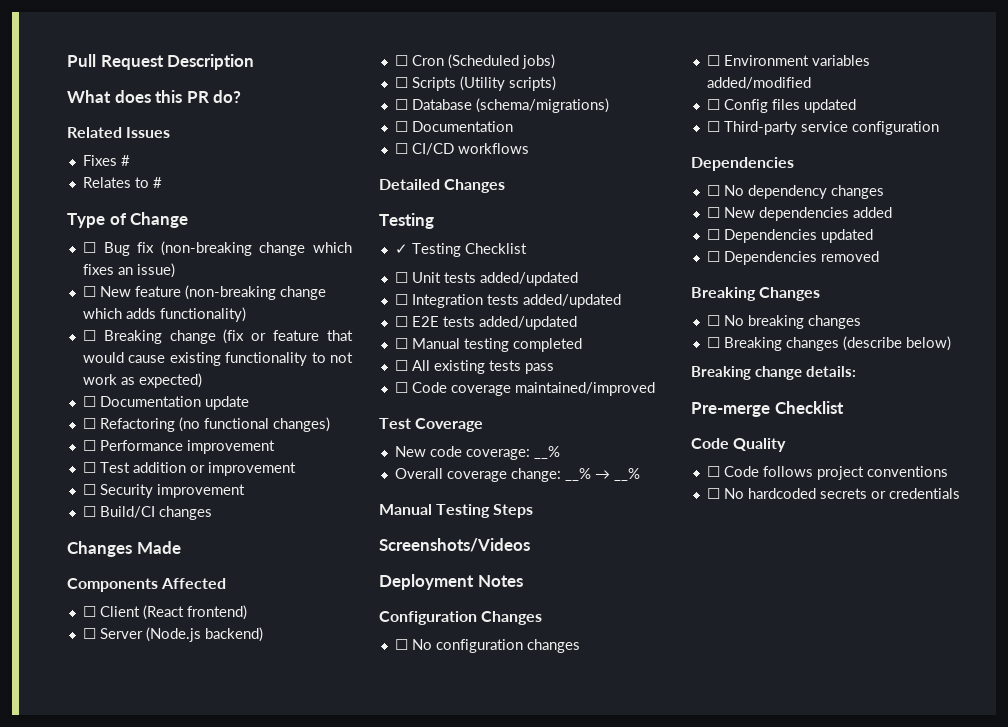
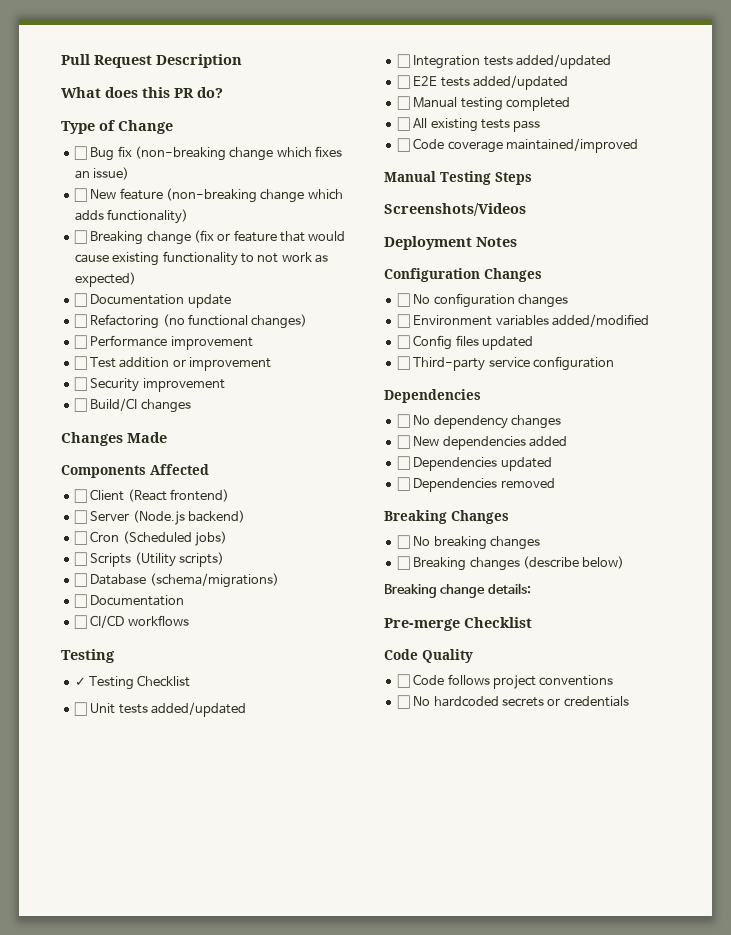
[67,127,171,138] [82,155,130,166] [82,177,162,188] // Related Issues // Fixes # // Relates to # -> (223, 92) none
[379,179,506,193] // Detailed Changes -> (189, 620) none
[379,418,484,432] [394,446,560,460] [394,468,640,482] // Test Coverage // New code coverage: __% // Overall coverage change: __% → __% -> (638, 145) none

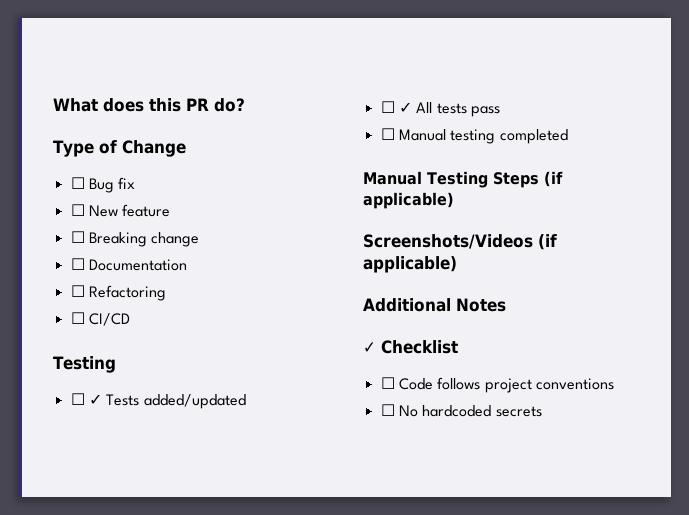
[61,54,242,68] Pull Request Description // -> (53, 105) none
[134,146,342,161] [74,167,130,180] [73,188,343,203] [74,209,189,224] [73,230,346,245] [74,251,328,266] [74,272,136,287] [73,293,231,308] [73,314,308,329] [73,335,253,350] [73,356,272,371] [73,377,225,392] [73,398,191,413] [61,432,167,446] [61,464,209,478] [73,489,229,503] [73,510,245,525] [73,531,227,546] [73,552,224,567] [73,573,279,588] [73,594,185,608] (non-breaking change which fixes an issue) // ☐ New feature (non-breaking change which adds functionality) // ☐ Breaking change (fix or feature that would cause existing functionality to not work as expected) // ☐ Documentation update // ☐ Refactoring (no functional changes) // ☐ Performance improvement // ☐ Test addition or improvement // ☐ Security improvement // ☐ Build/CI changes // Changes Made // Components Affected // ☐ Client (React frontend) // ☐ Server (Node.js backend) // ☐ Cron (Scheduled jobs) // ☐ Scripts (Utility scripts) // ☐ Database (schema/migrations) // ☐ Documentation -> [70,204,171,217] [70,231,200,247] [70,258,187,271] [70,285,166,301] // ☐ New feature // ☐ Breaking change // ☐ Documentation // ☐ Refactoring
[127,615,189,626] workflows -> (130, 319) none
[74,675,191,690] [73,702,246,717] [396,54,611,69] [396,75,568,90] [396,96,570,111] [396,117,541,132] [396,138,638,153] ✓ Testing Checklist // ☐ Unit tests added/updated // ☐ Integration tests added/updated // ☐ E2E tests added/updated // ☐ Manual testing completed // ☐ All existing tests pass // ☐ Code coverage maintained/improved -> [70,393,246,409] [380,101,500,117] [380,128,568,144] ☐ ✓ Tests added/updated // ☐ ✓ All tests pass // ☐ Manual testing completed
(532, 178) none -> [543,171,563,187] [363,192,454,209] (if applicable)
[384,236,517,250] [384,268,542,282] [396,293,568,308] [396,314,649,328] [396,335,533,350] [396,356,614,371] [384,389,481,403] [396,414,561,429] [396,435,567,450] [396,456,552,471] [396,477,555,492] [384,510,509,524] [396,535,540,550] [396,556,625,571] [384,583,531,598] [384,617,532,631] [384,649,473,663] // Deployment Notes // Configuration Changes // ☐ No configuration changes // ☐ Environment variables added/modified // ☐ Config files updated // ☐ Third-party service configuration // Dependencies // ☐ No dependency changes // ☐ New dependencies added // ☐ Dependencies updated // ☐ Dependencies removed // Breaking Changes // ☐ No breaking changes // ☐ Breaking changes (describe below) // Breaking change details: // Pre-merge Checklist // Code Quality -> [538,234,557,250] [363,256,457,273] [363,298,506,312] [363,340,458,354] (if applicable) // Additional Notes // ✓ Checklist
[547,696,629,707] or credentials -> (542, 411) none

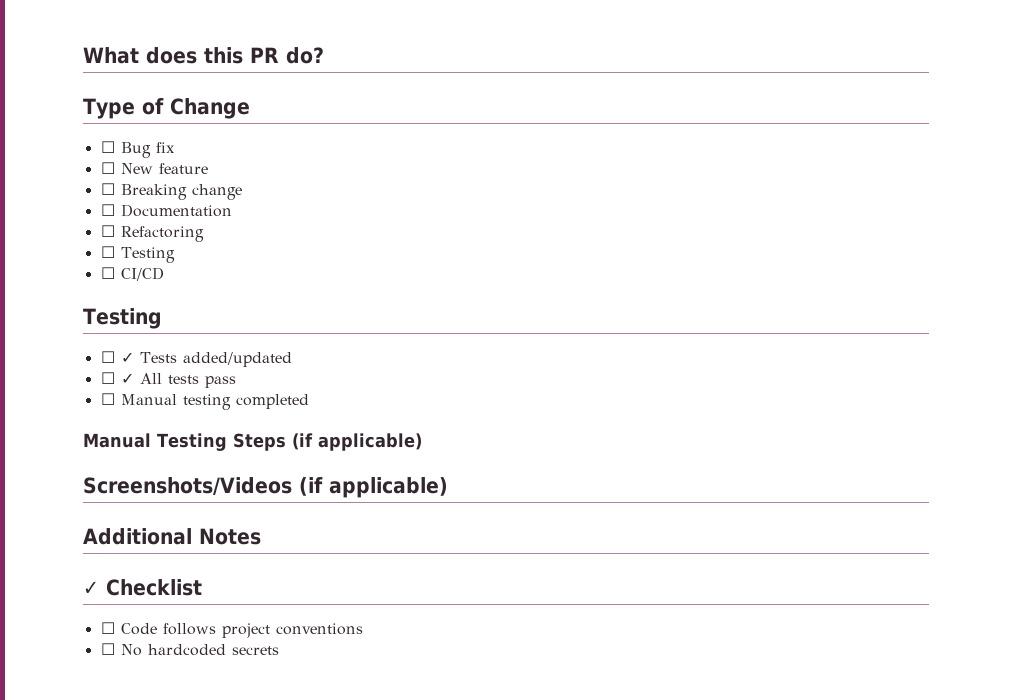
(166, 293) none -> [100,246,175,263] // ☐ Testing

